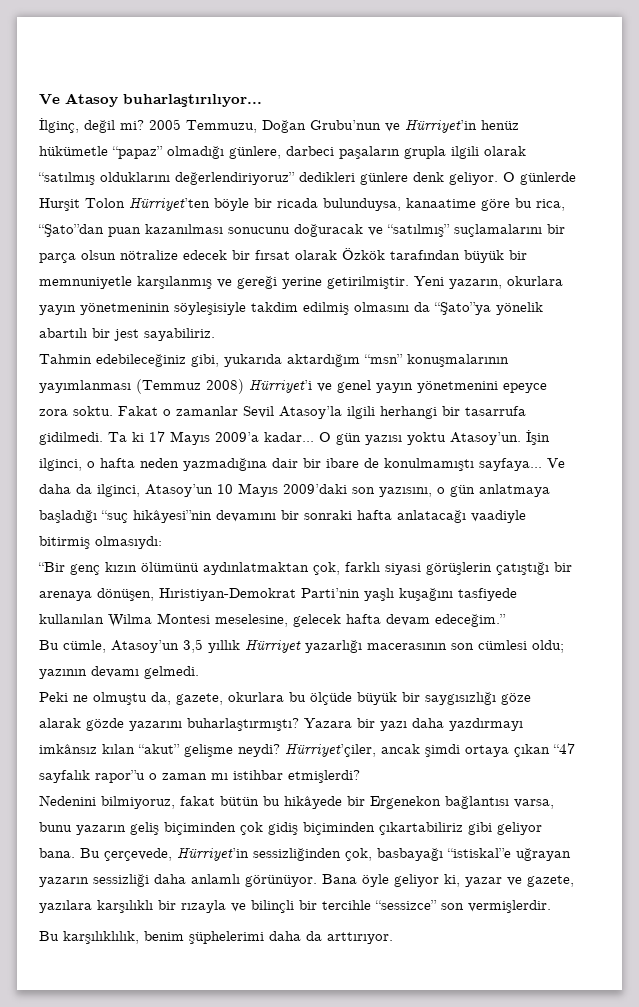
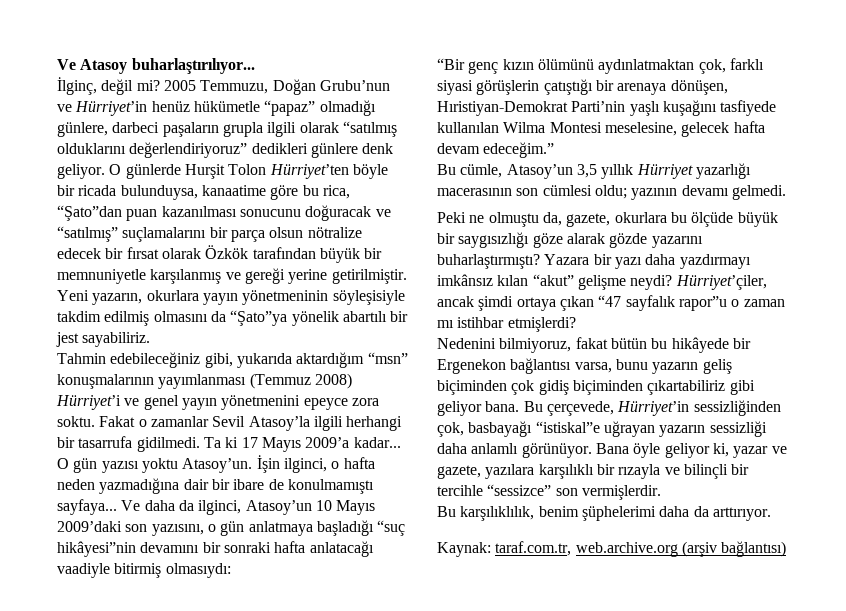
(393, 938) none -> [437,541,787,557] // Kaynak: taraf.com.tr, web.archive.org (arşiv bağlantısı)

